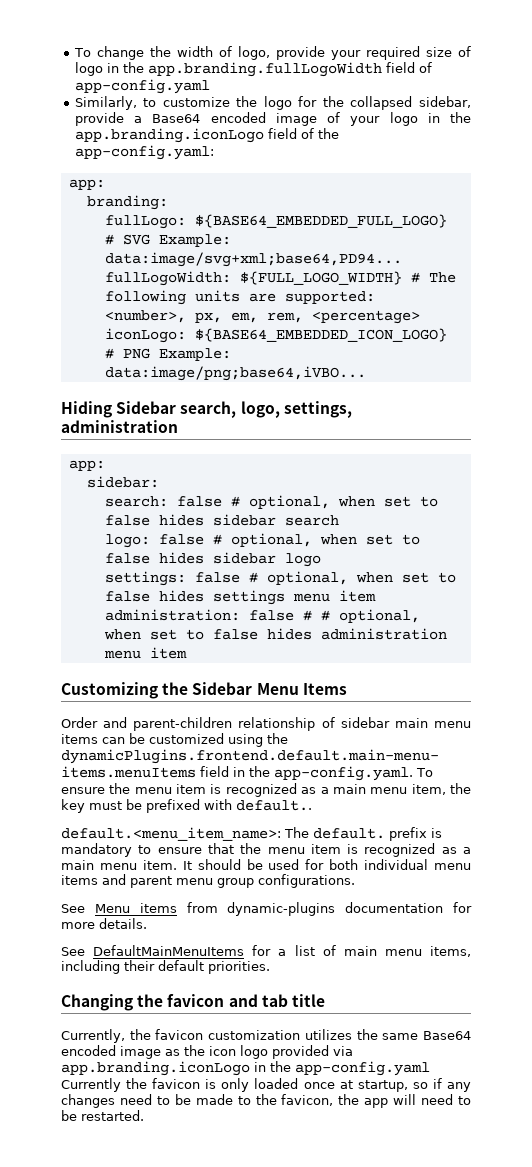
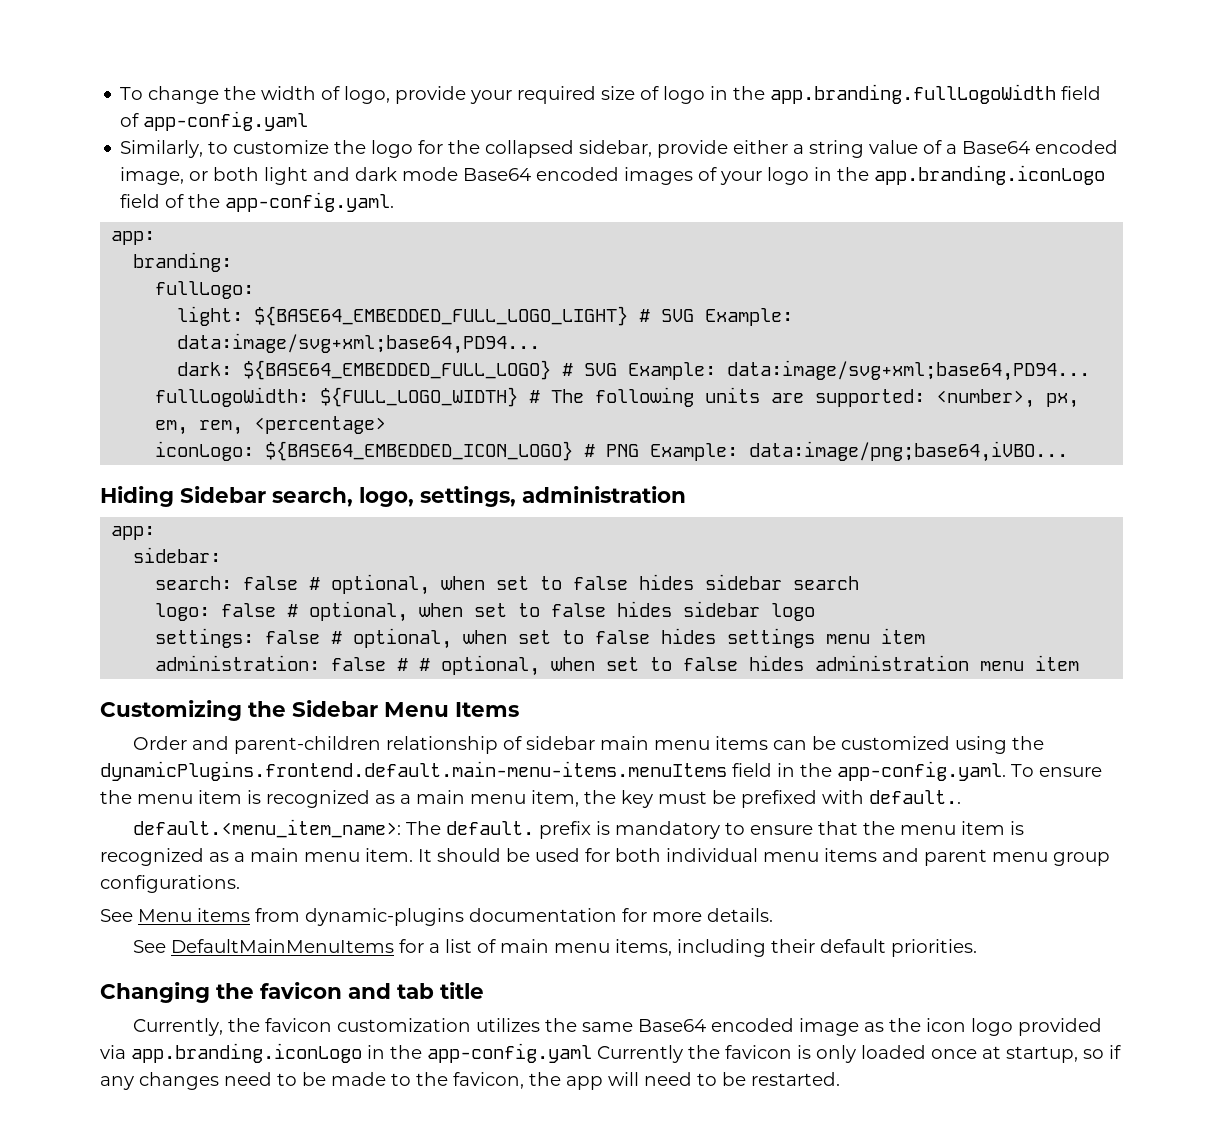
[134,112,317,126] a Base64 encoded image -> [733,140,1119,158] [120,167,694,185] either a string value of a Base64 encoded image, or both light and dark mode Base64 encoded images
[74,145,214,160] app-config.yaml: -> [225,192,395,212] app-config.yaml.
(186, 222) none -> [177,306,794,326] [177,333,541,354] [177,362,233,376] // light: ${BASE64_EMBEDDED_FULL_LOGO_LIGHT} # SVG Example: data:image/svg+xml;base64,PD94... // dark:

